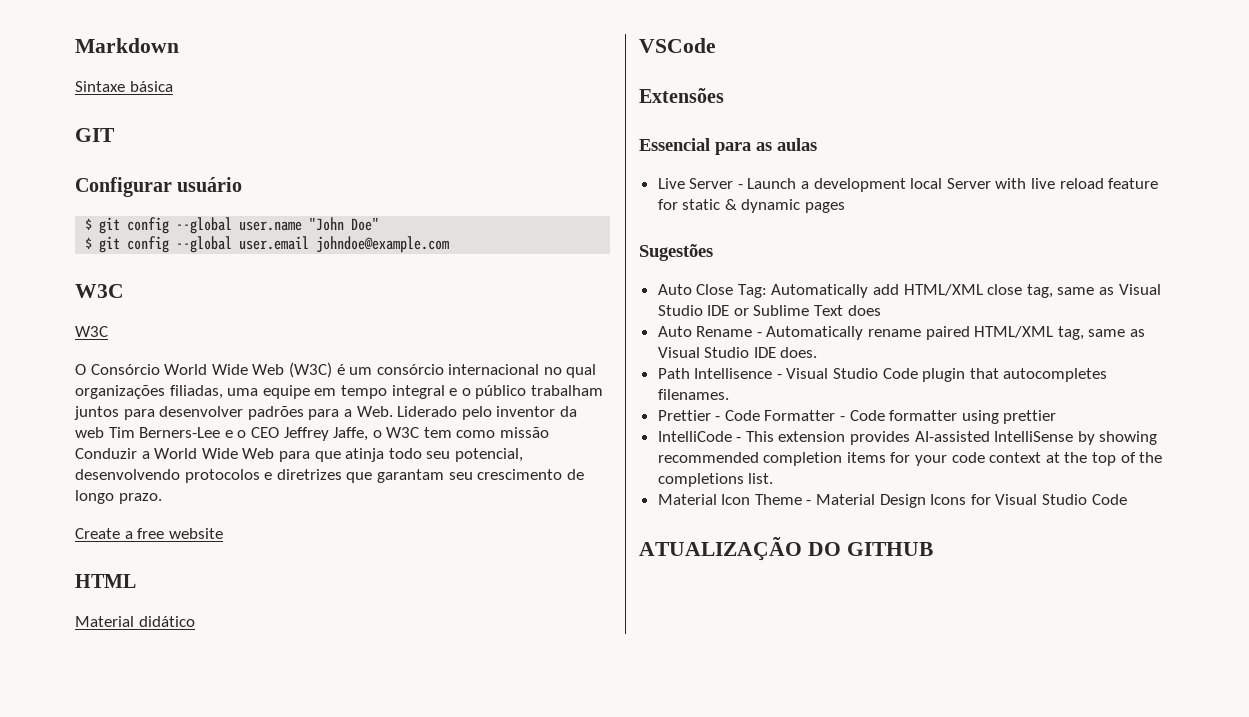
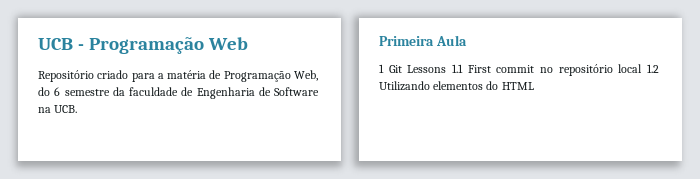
[75,38,179,53] [75,81,173,92] [75,128,115,142] [75,177,243,197] [85,217,380,234] [85,236,450,253] [75,284,124,298] [75,326,108,337] [75,362,597,378] [75,385,603,399] [74,406,577,420] [75,427,550,441] [75,448,523,462] [75,469,584,483] [75,490,162,504] [75,528,223,539] [75,574,136,588] [75,616,195,627] [639,38,716,53] [639,88,724,103] [639,138,817,155] [657,178,1159,192] [657,199,846,213] [639,244,713,261] [657,284,1161,298] [657,305,881,316] [657,326,1146,340] [657,347,818,358] [657,368,1108,382] [657,389,729,400] [657,410,1057,424] [657,431,1158,445] [657,452,1163,466] [657,473,774,487] [657,494,1127,508] [639,537,933,561] Markdown // Sintaxe básica // GIT // Configurar usuário // $ git config --global user.name "John Doe" // $ git config --global user.email johndoe@example.com // W3C // W3C // O Consórcio World Wide Web (W3C) é um consórcio internacional no qual organizações filiadas, uma equipe em tempo integral e o público trabalham juntos para desenvolver padrões para a Web. Liderado pelo inventor da web Tim Berners-Lee e o CEO Jeffrey Jaffe, o W3C tem como missão Conduzir a World Wide Web para que atinja todo seu potencial, desenvolvendo protocolos e diretrizes que garantam seu crescimento de longo prazo. // Create a free website // HTML // Material didático // VSCode // Extensões // Essencial para as aulas // Live Server - Launch a development local Server with live reload feature for static & dynamic pages // Sugestões // Auto Close Tag: Automatically add HTML/XML close tag, same as Visual Studio IDE or Sublime Text does // Auto Rename - Automatically rename paired HTML/XML tag, same as Visual Studio IDE does. // Path Intellisence - Visual Studio Code plugin that autocompletes filenames. // Prettier - Code Formatter - Code formatter using prettier // IntelliCode - This extension provides AI-assisted IntelliSense by showing recommended completion items for your code context at the top of the completions list. // Material Icon Theme - Material Design Icons for Visual Studio Code // ATUALIZAÇÃO DO GITHUB -> [38,37,248,54] [38,70,318,82] [38,87,319,99] [38,105,78,113] [379,35,467,46] [379,64,659,76] [379,81,534,91] UCB - Programação Web // Repositório criado para a matéria de Programação Web, do 6 semestre da faculdade de Engenharia de Software na UCB. // Primeira Aula // 1 Git Lessons 1.1 First commit no repositório local 1.2 Utilizando elementos do HTML

